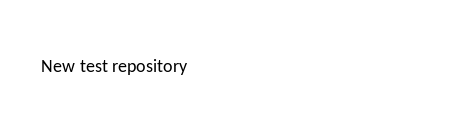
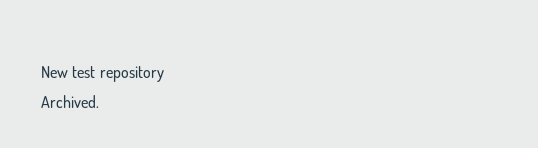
(189, 67) none -> [41,95,99,108] // Archived.

